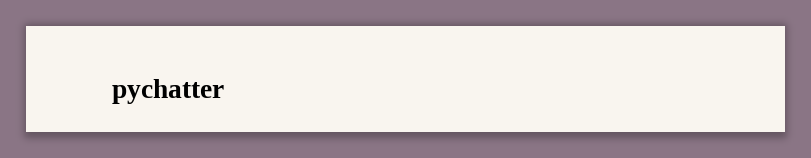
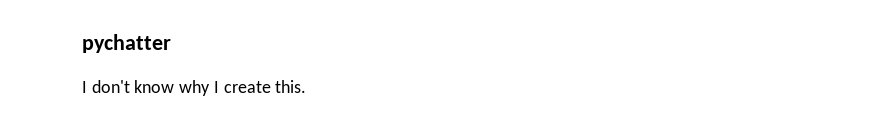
(224, 91) none -> [82,80,307,96] // I don't know why I create this.

